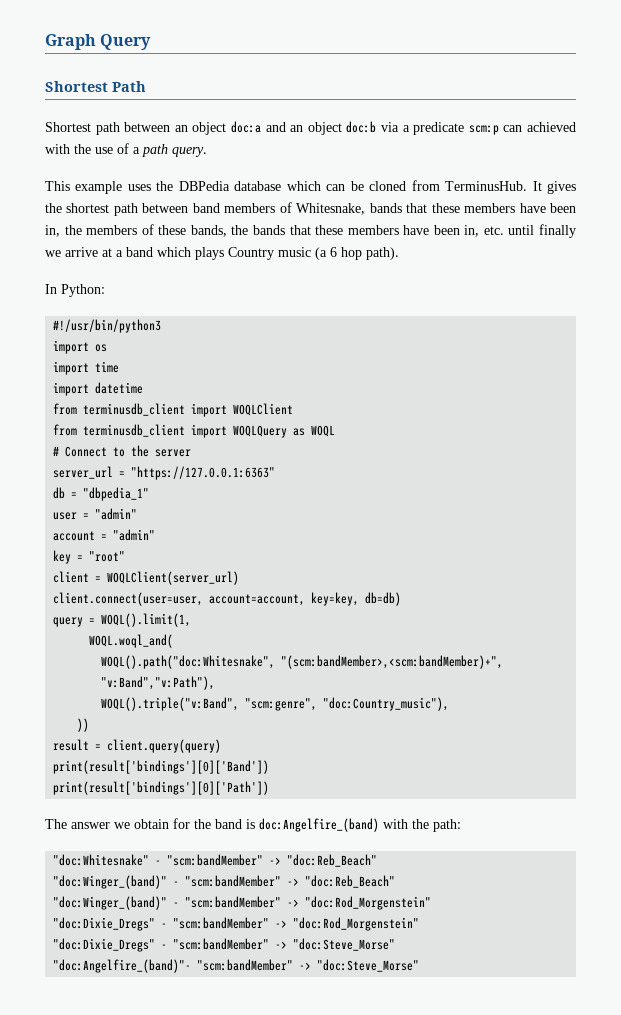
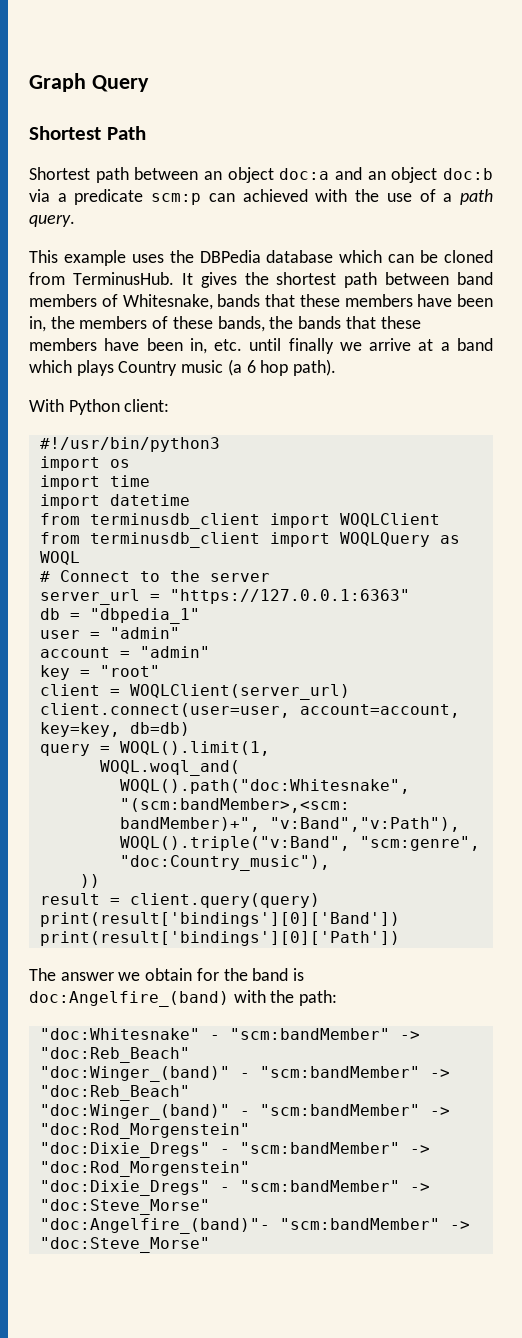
[45,284,105,297] In Python: -> [29,399,170,415] With Python client:

